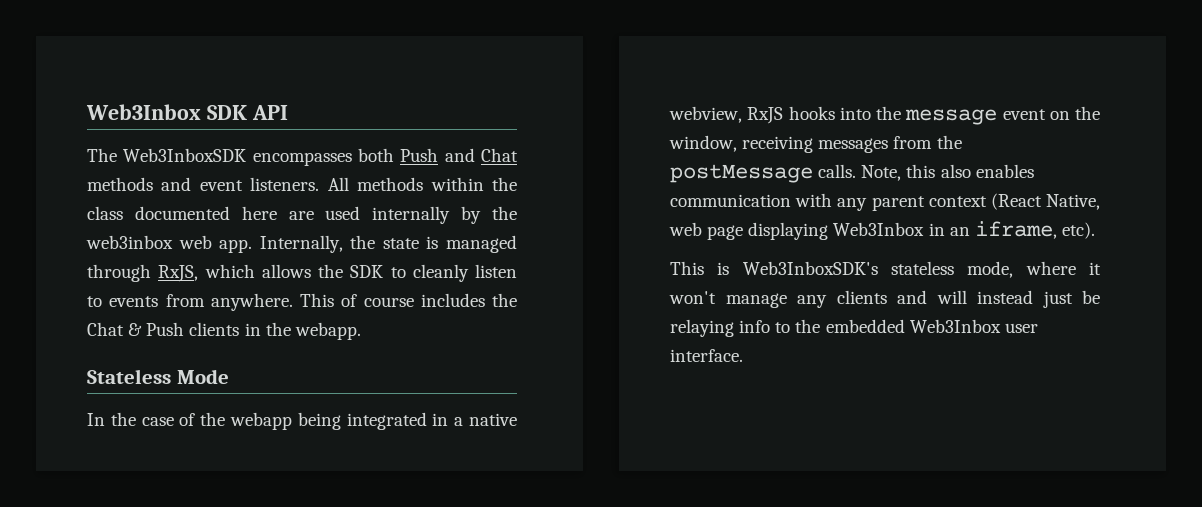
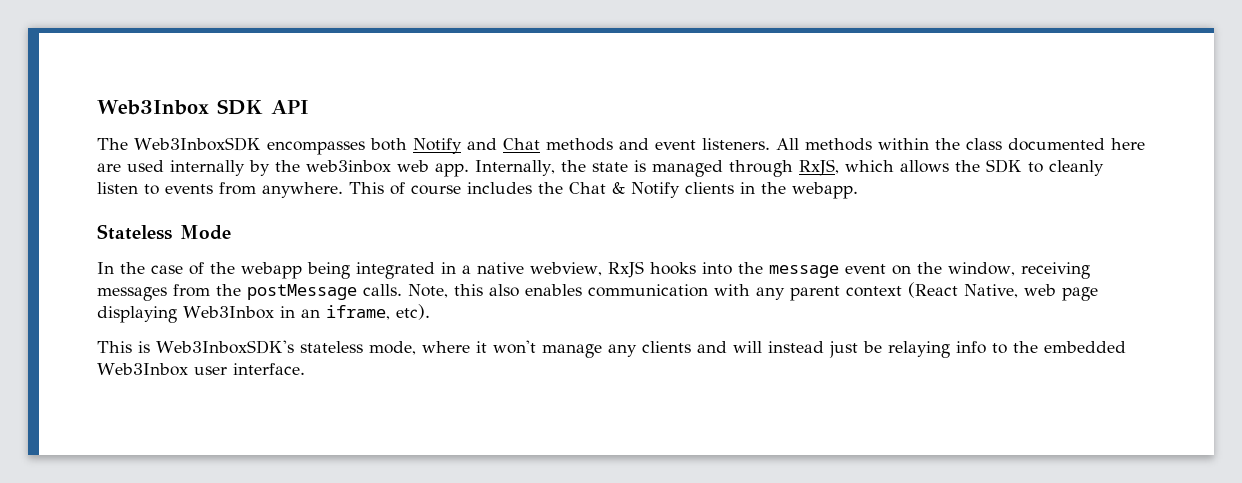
[400,148,439,162] Push -> [412,138,462,154] Notify
[146,322,185,336] Push -> [631,182,680,198] Notify

